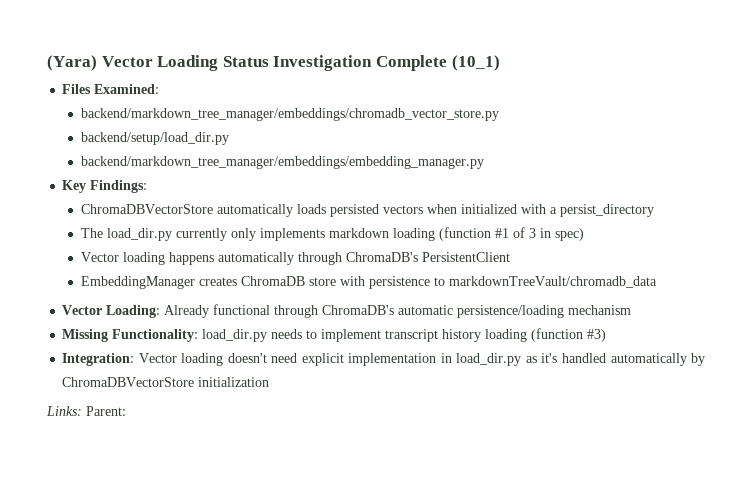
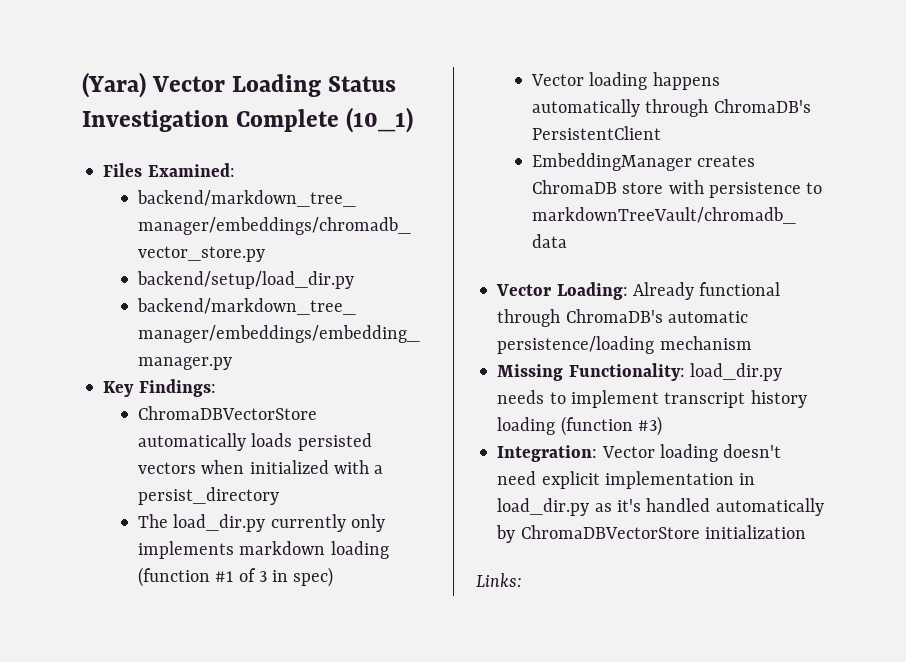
[86,406,126,416] Parent: -> (522, 580) none

